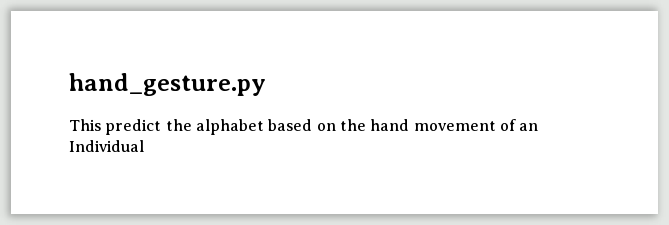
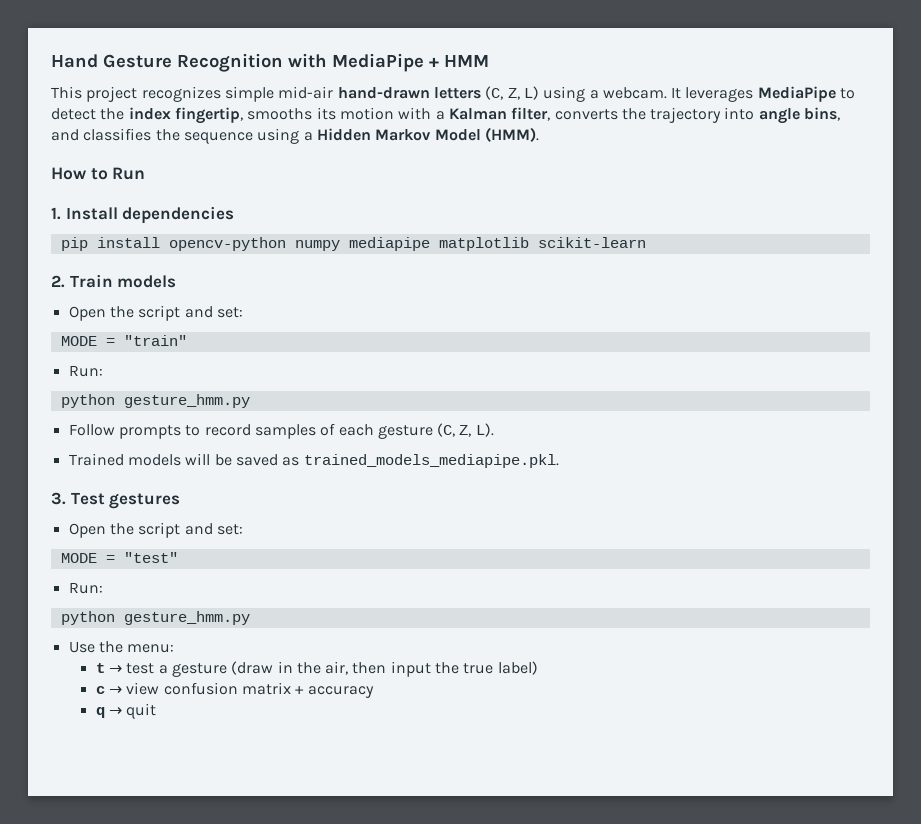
[69,73,266,96] [69,119,539,135] [69,140,144,152] hand_gesture.py // This predict the alphabet based on the hand movement of an Individual -> [51,53,489,72] [51,86,856,102] [51,107,841,124] [51,127,539,144] [51,167,146,180] [51,206,235,224] [60,237,646,251] [51,274,177,288] [68,305,243,321] [60,335,187,346] [68,365,103,377] [60,394,250,408] [68,423,494,439] [68,453,559,468] [51,492,181,509] [68,522,243,538] [60,552,178,563] [68,582,103,594] [60,611,250,625] [68,641,175,653] [95,661,538,677] [95,682,374,698] [95,703,157,719] Hand Gesture Recognition with MediaPipe + HMM // This project recognizes simple mid-air hand-drawn letters (C, Z, L) using a webcam. It leverages MediaPipe to detect the index fingertip, smooths its motion with a Kalman filter, converts the trajectory into angle bins, and classifies the sequence using a Hidden Markov Model (HMM). // How to Run // 1. Install dependencies // pip install opencv-python numpy mediapipe matplotlib scikit-learn // 2. Train models // Open the script and set: // MODE = "train" // Run: // python gesture_hmm.py // Follow prompts to record samples of each gesture (C, Z, L). // Trained models will be saved as trained_models_mediapipe.pkl. // 3. Test gestures // Open the script and set: // MODE = "test" // Run: // python gesture_hmm.py // Use the menu: // t → test a gesture (draw in the air, then input the true label) // c → view confusion matrix + accuracy // q → quit

